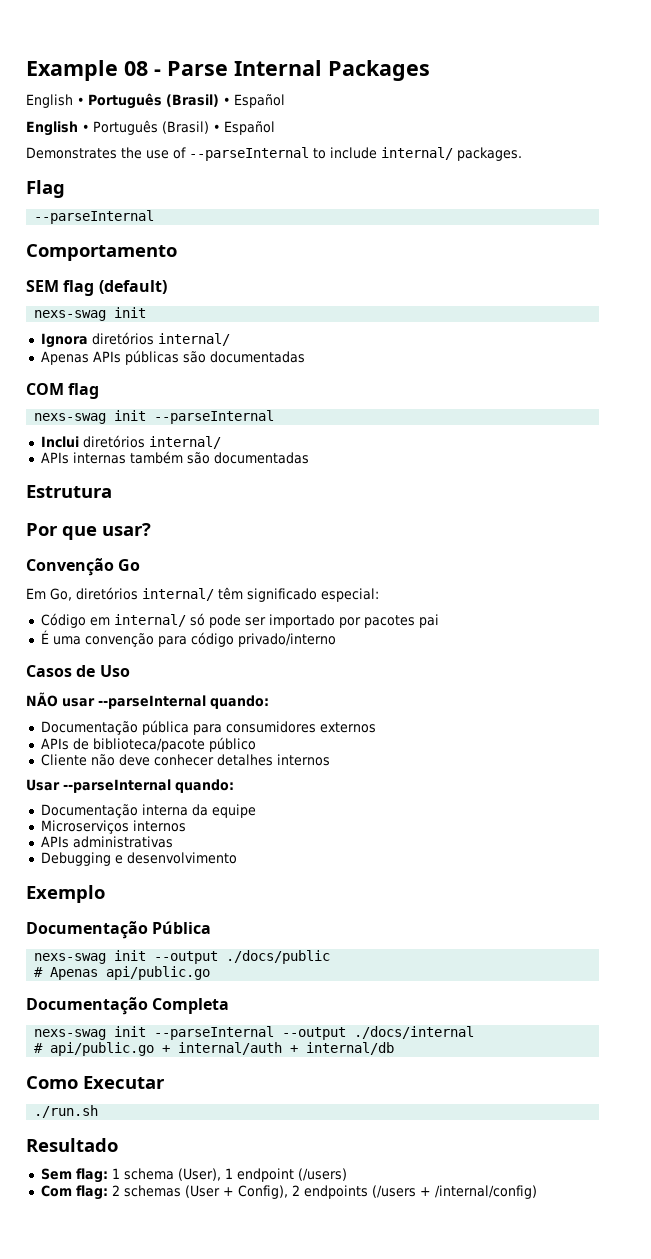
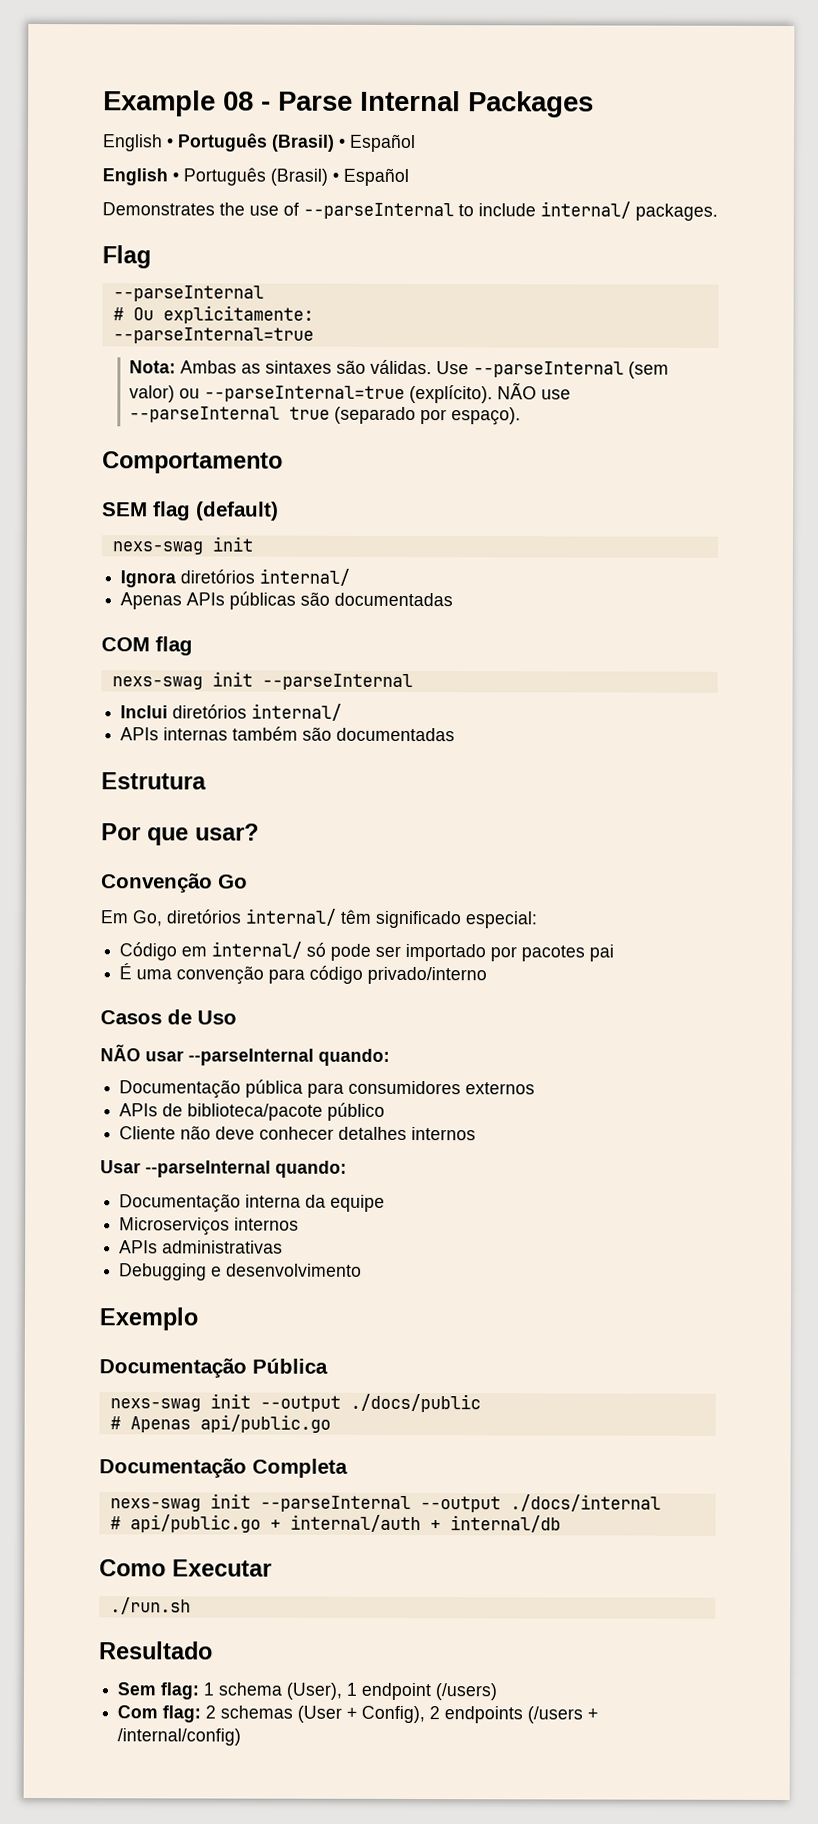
(155, 217) none -> [112,305,314,324] [112,327,314,344] [129,359,670,379] [129,382,572,404] [129,406,522,426] // # Ou explicitamente: // --parseInternal=true // Nota: Ambas as sintaxes são válidas. Use --parseInternal (sem valor) ou --parseInternal=true (explícito). NÃO use --parseInternal true (separado por espaço).

